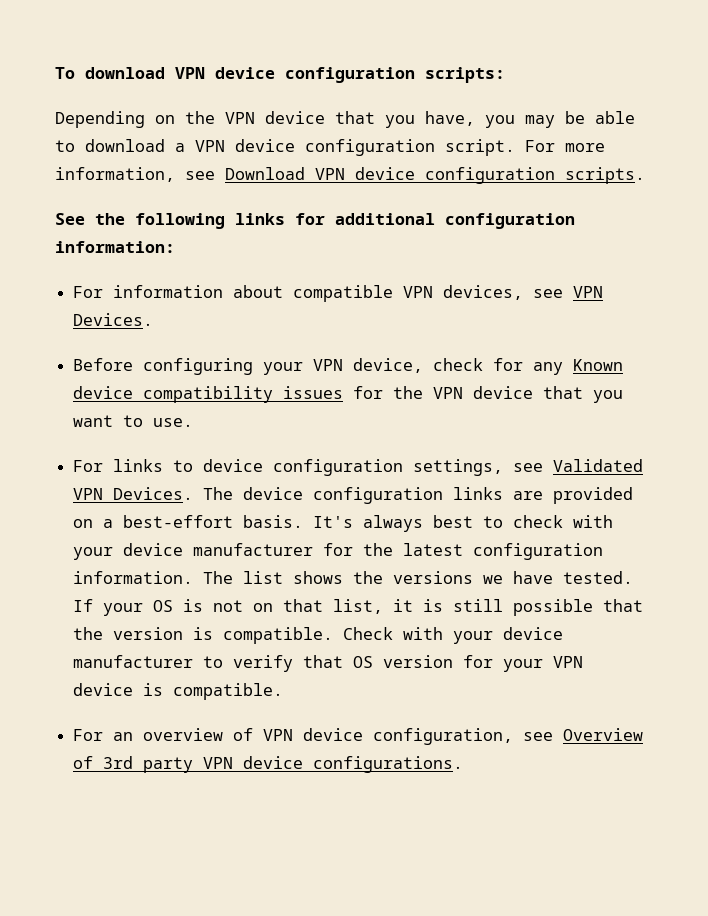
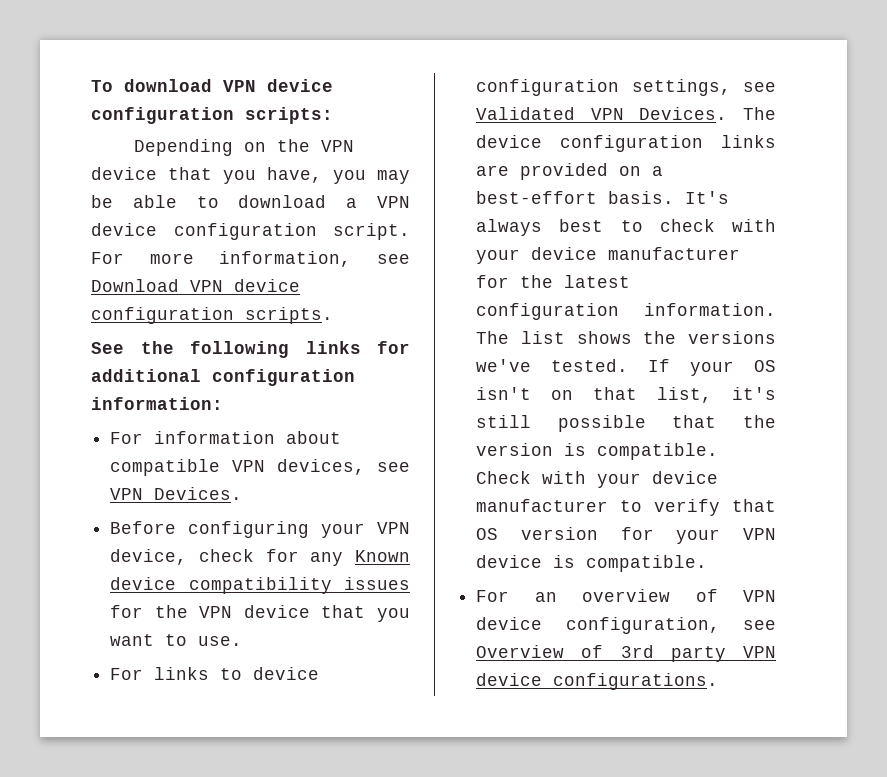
[483,571,554,584] we have -> [476,359,532,372] we've
[183,599,244,612] is not -> [476,387,532,400] isn't
[393,599,444,612] it is -> [732,387,776,400] it's

